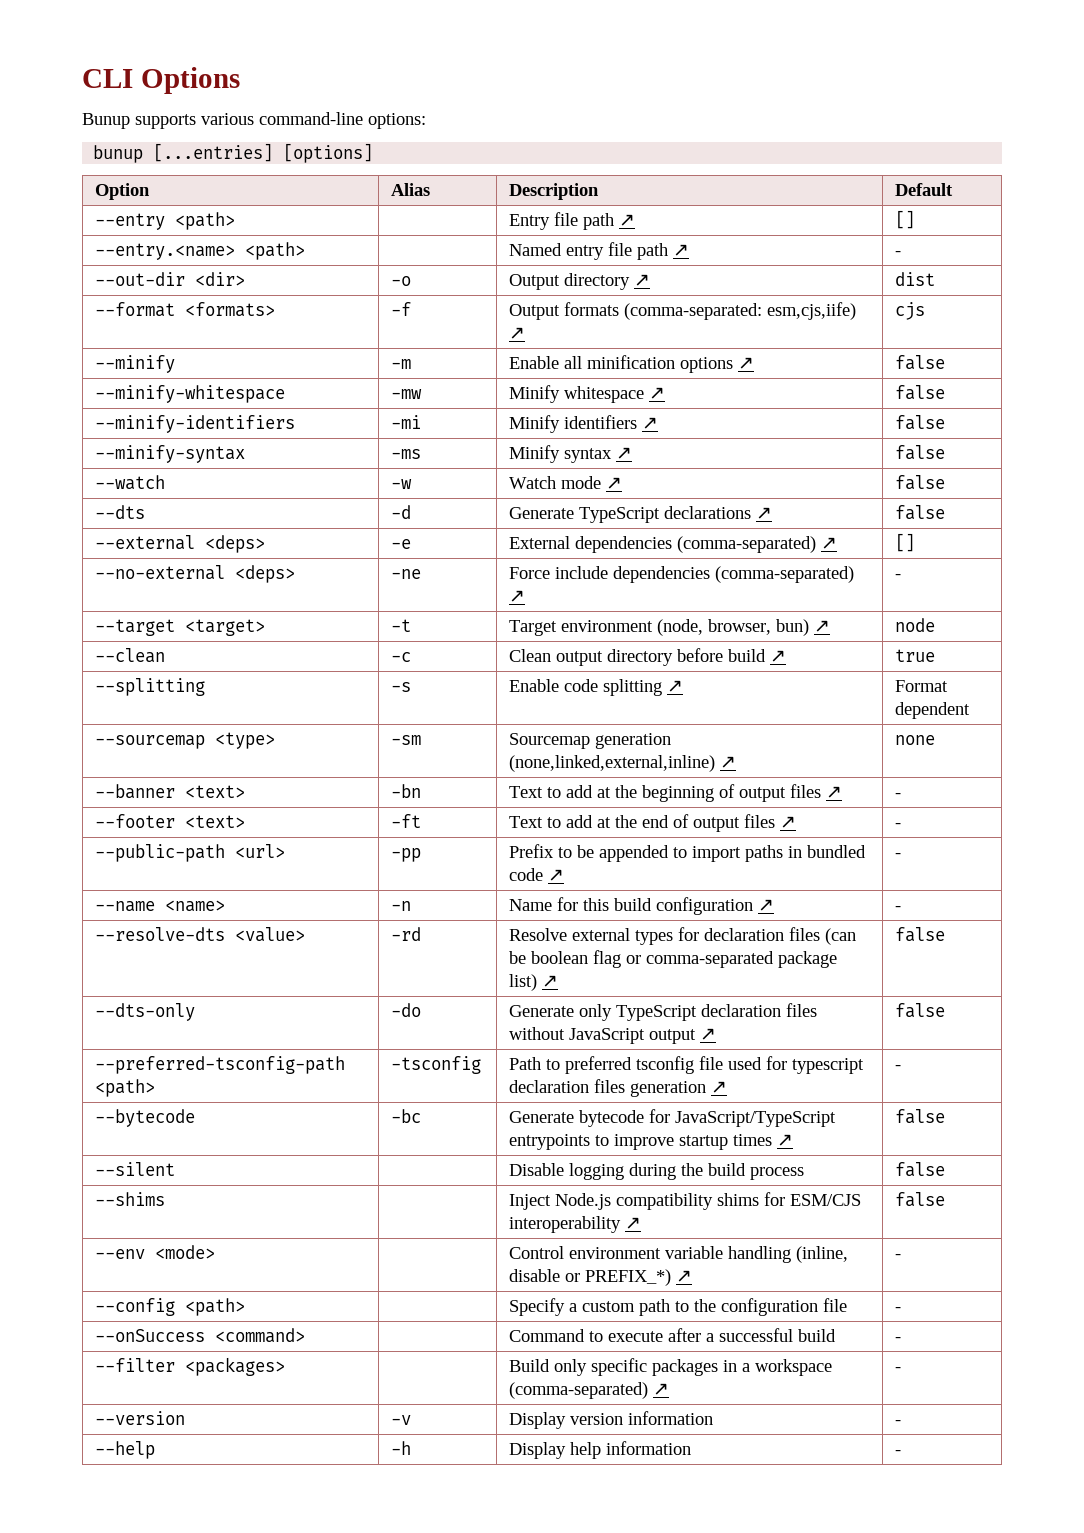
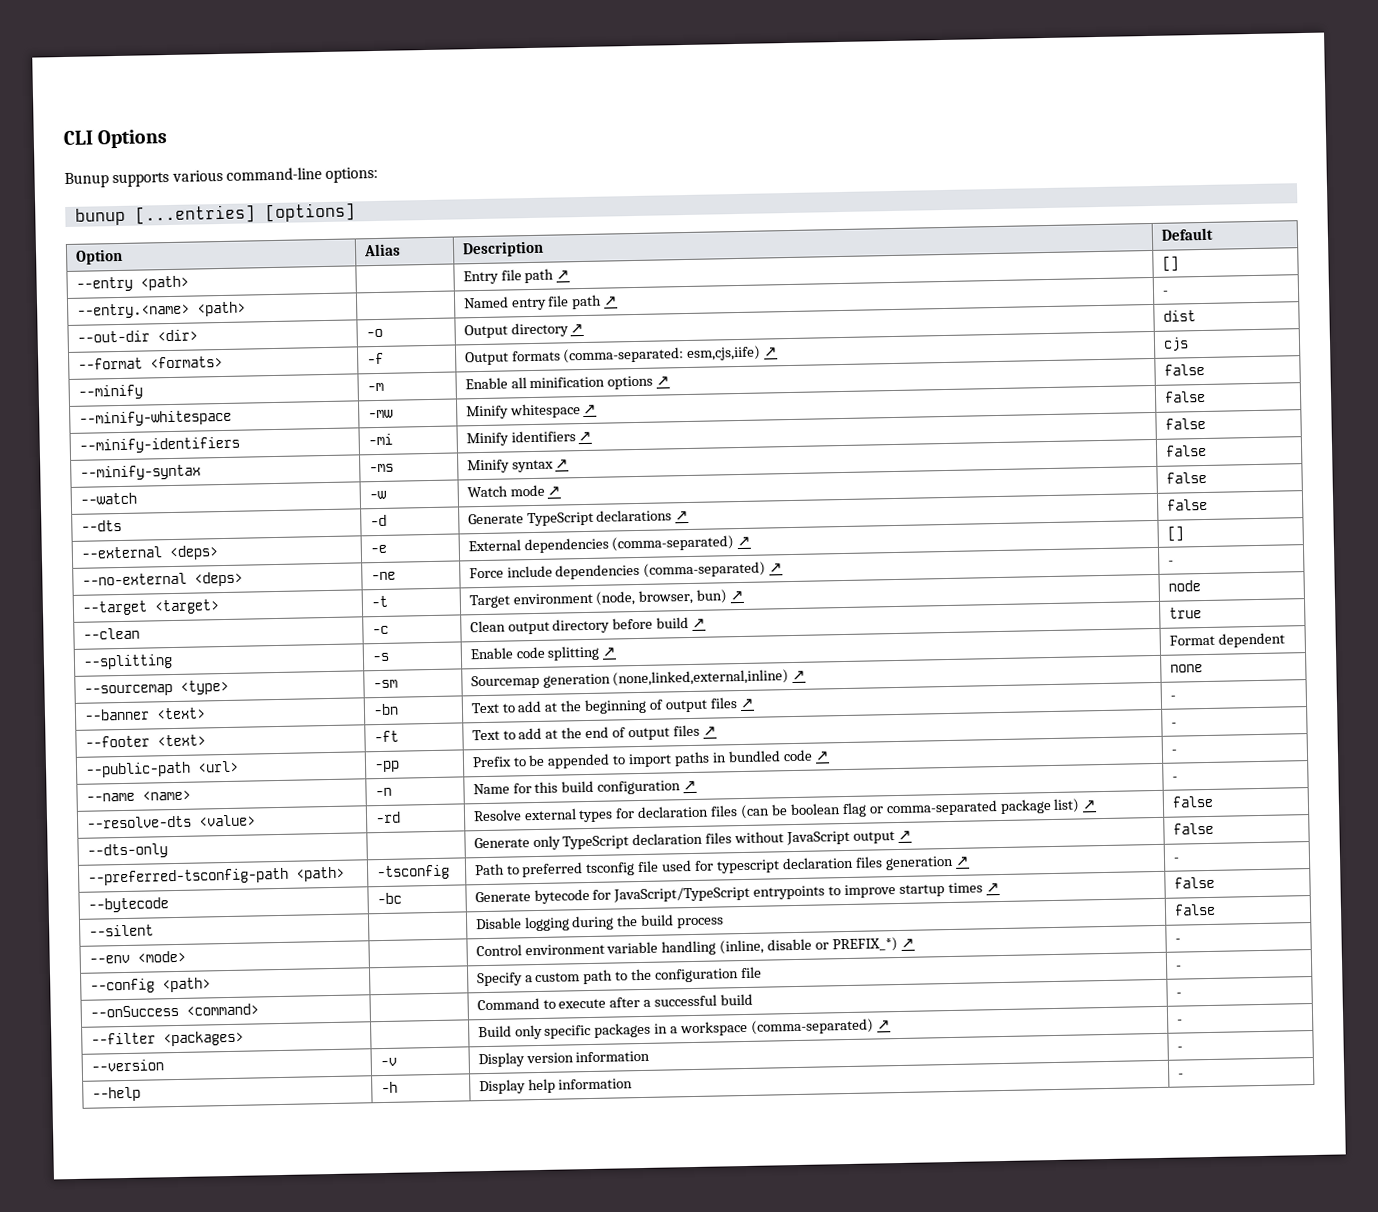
[391,1003,422,1017] -do -> (168, 851) none
[95,1192,166,1206] [509,1192,862,1210] [509,1216,642,1233] [895,1192,946,1207] // --shims | | Inject Node.js compatibility shims for ESM/CJS interoperability ↗ | false -> (1216, 909) none

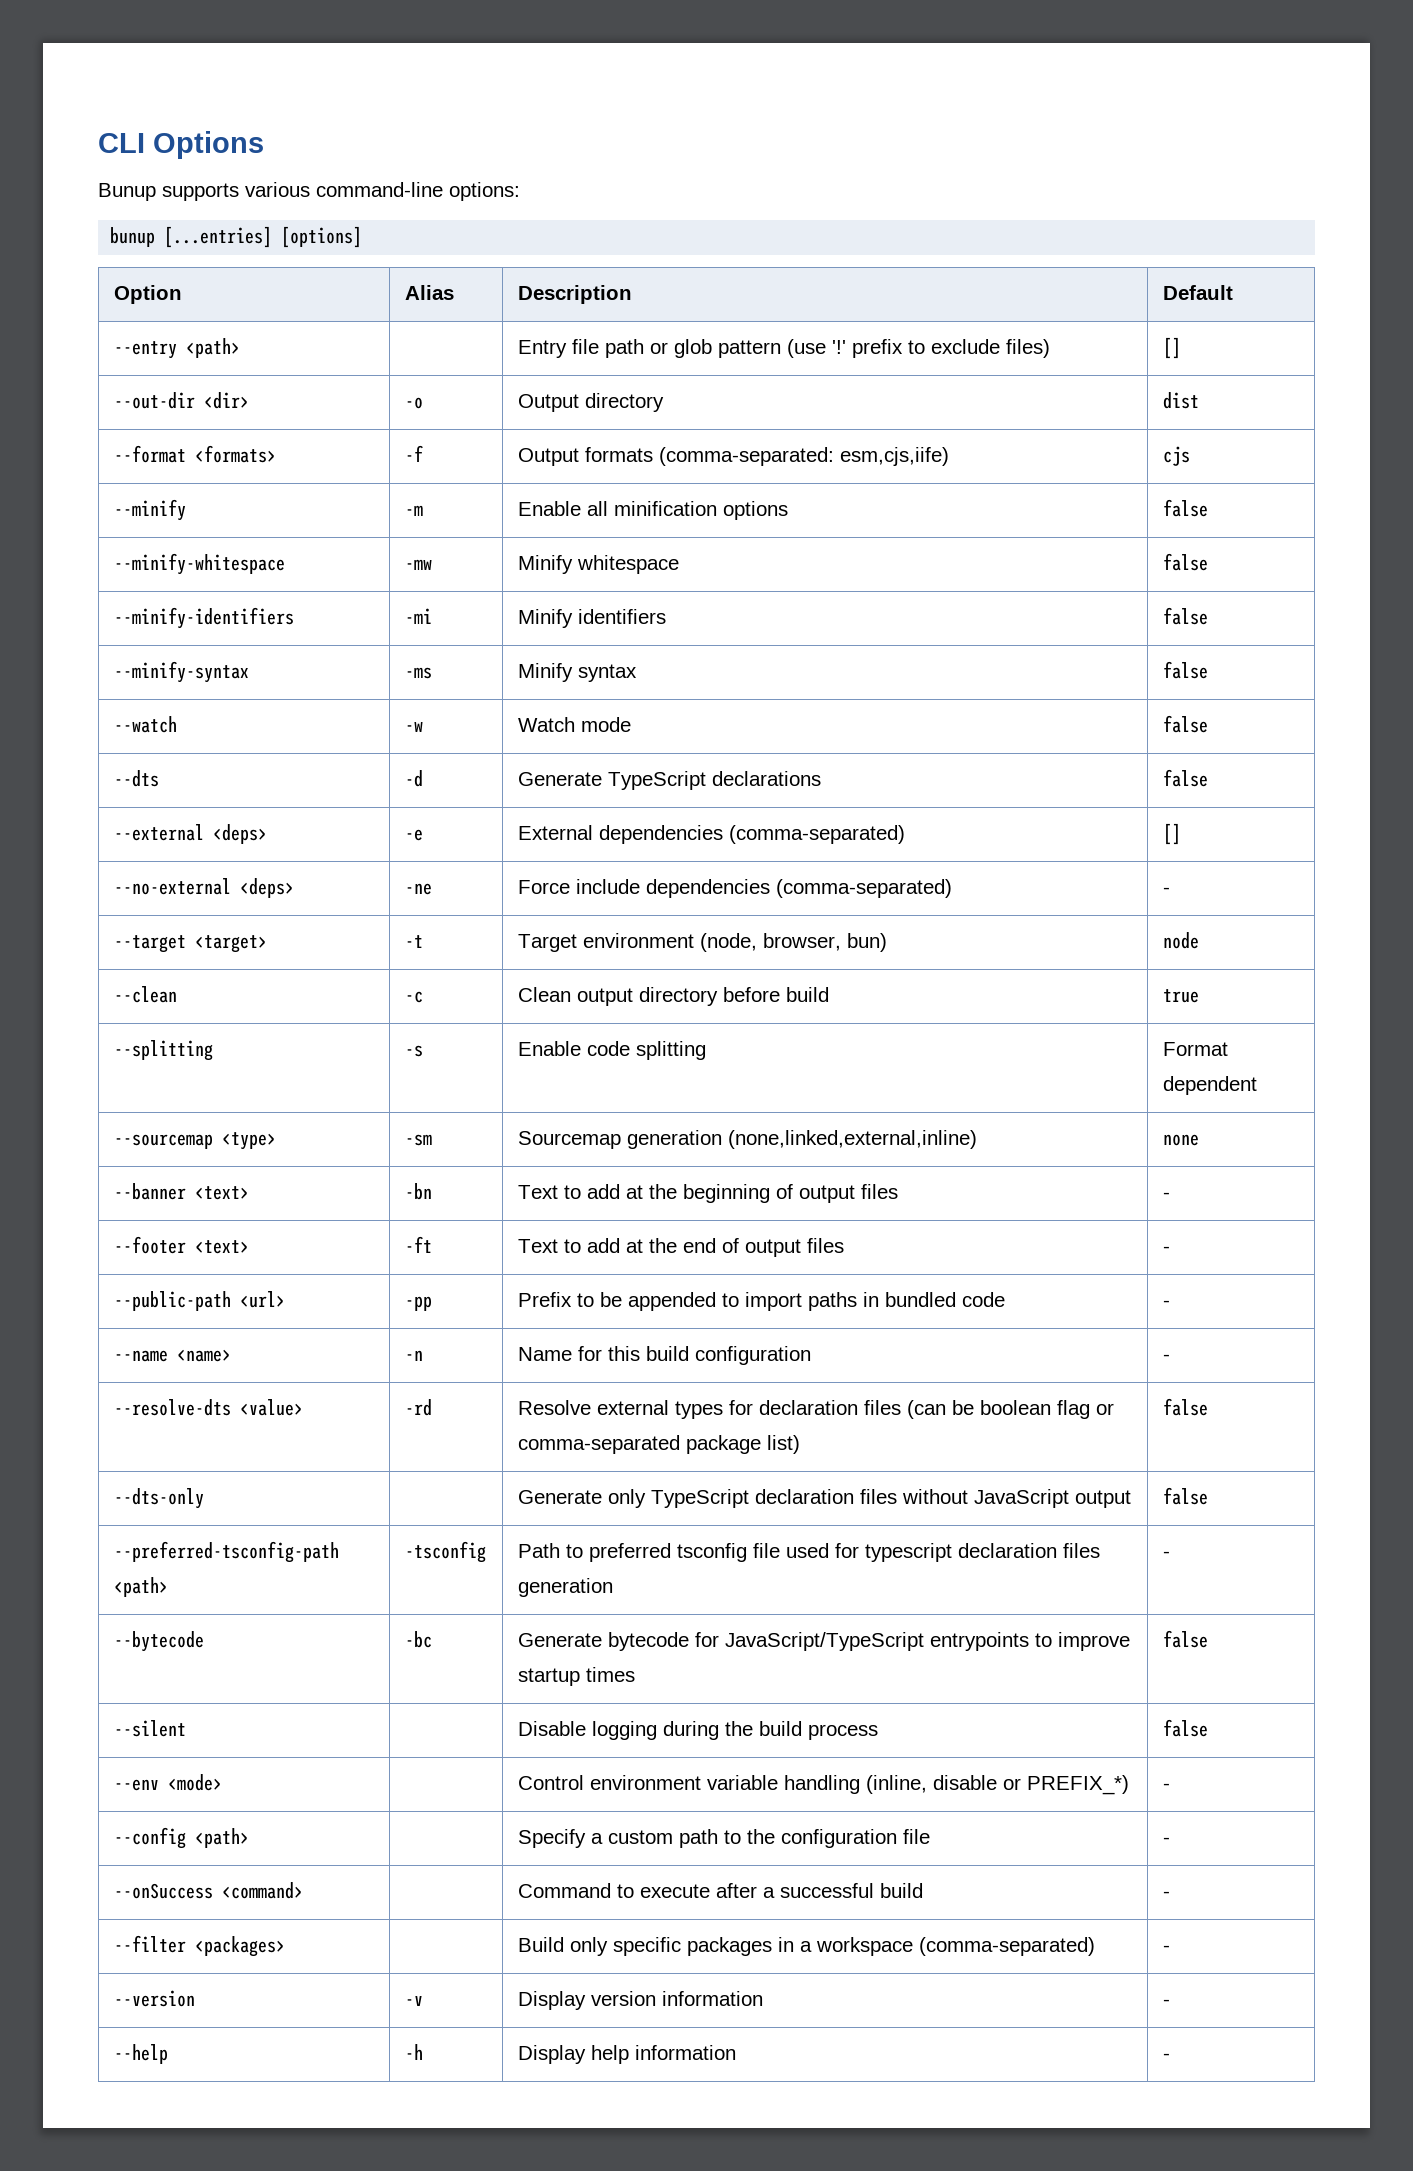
[556,270,571,280] [1161,256,1179,272] [76,301,246,319] [462,294,619,311] [1161,290,1169,295] ↗ | [] // --entry.<name> <path> | | Named entry file path ↗ | - -> [649,339,1050,358] [1162,337,1181,359] or glob pattern (use '!' prefix to exclude files) | []
[570,323,585,334] ↗ -> (664, 402) none
[764,347,779,357] ↗ -> (949, 456) none
[656,376,671,386] ↗ -> (788, 510) none
[583,404,598,415] ↗ -> (679, 564) none
[578,431,593,442] ↗ -> (666, 616) none
[555,459,570,469] ↗ -> (637, 673) none
[547,486,562,496] ↗ -> (631, 724) none
[675,510,690,521] ↗ -> (821, 778) none
[737,536,752,547] ↗ -> (905, 834) none
[769,563,784,573] ↗ -> (952, 888) none
[730,590,745,601] ↗ -> (887, 942) none
[692,618,707,628] ↗ -> (829, 994) none
[602,647,617,657] ↗ -> (706, 1050) none
[792,670,807,681] ↗ -> (977, 1139) none
[739,698,754,709] ↗ -> (898, 1191) none
[702,726,717,736] ↗ -> (844, 1245) none
[814,751,830,761] ↗ -> (1005, 1299) none
[683,780,698,791] ↗ -> (811, 1355) none
[1082,800,1098,810] ↗ -> (800, 1444) none
[897,830,912,841] ↗ -> (1131, 1499) none
[954,856,970,866] ↗ -> (613, 1587) none
[985,883,1000,893] ↗ -> (635, 1674) none
[900,938,915,948] ↗ -> (1129, 1785) none
[876,1020,891,1030] ↗ -> (1095, 1946) none

